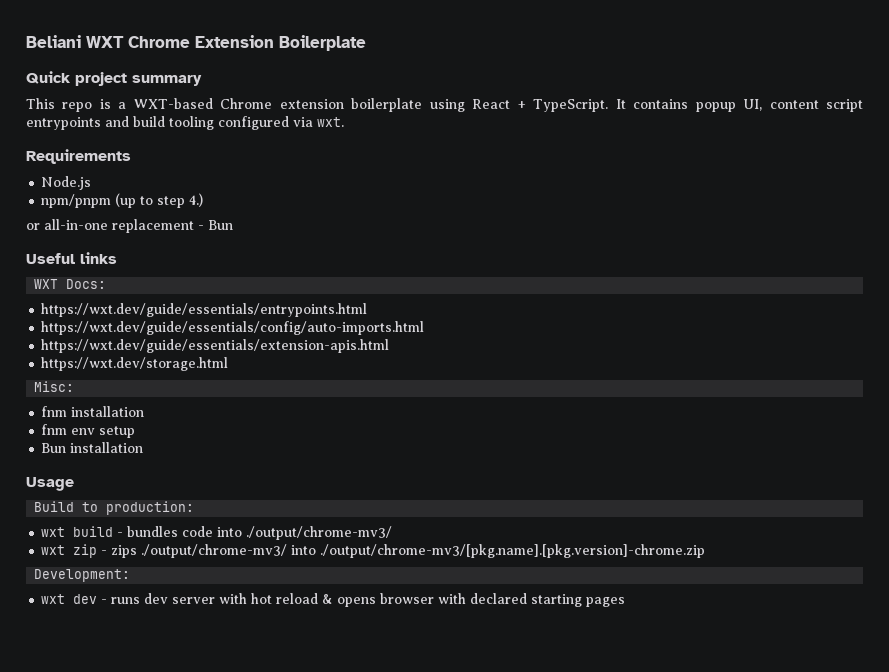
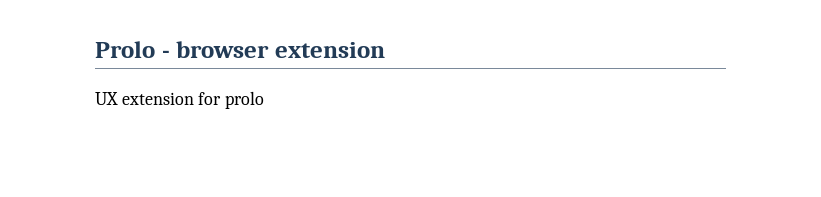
[26,35,366,51] [26,71,202,86] [26,98,864,112] [26,116,344,130] [26,149,131,164] [41,176,92,190] [41,193,204,208] [26,219,233,233] [26,252,117,264] [34,279,107,289] [41,303,368,317] [41,321,425,335] [41,339,390,353] [41,357,229,371] [34,381,75,392] [41,406,145,417] [41,424,136,438] [41,442,144,453] [26,477,74,491] [34,501,195,515] [41,526,393,540] [41,544,706,558] [34,569,131,582] [41,593,626,607] Beliani WXT Chrome Extension Boilerplate // Quick project summary // This repo is a WXT-based Chrome extension boilerplate using React + TypeScript. It contains popup UI, content script entrypoints and build tooling configured via wxt. // Requirements // Node.js // npm/pnpm (up to step 4.) // or all-in-one replacement - Bun // Useful links // WXT Docs: // https://wxt.dev/guide/essentials/entrypoints.html // https://wxt.dev/guide/essentials/config/auto-imports.html // https://wxt.dev/guide/essentials/extension-apis.html // https://wxt.dev/storage.html // Misc: // fnm installation // fnm env setup // Bun installation // Usage // Build to production: // wxt build - bundles code into ./output/chrome-mv3/ // wxt zip - zips ./output/chrome-mv3/ into ./output/chrome-mv3/[pkg.name].[pkg.version]-chrome.zip // Development: // wxt dev - runs dev server with hot reload & opens browser with declared starting pages -> [95,41,385,58] [95,91,265,109] Prolo - browser extension // UX extension for prolo

